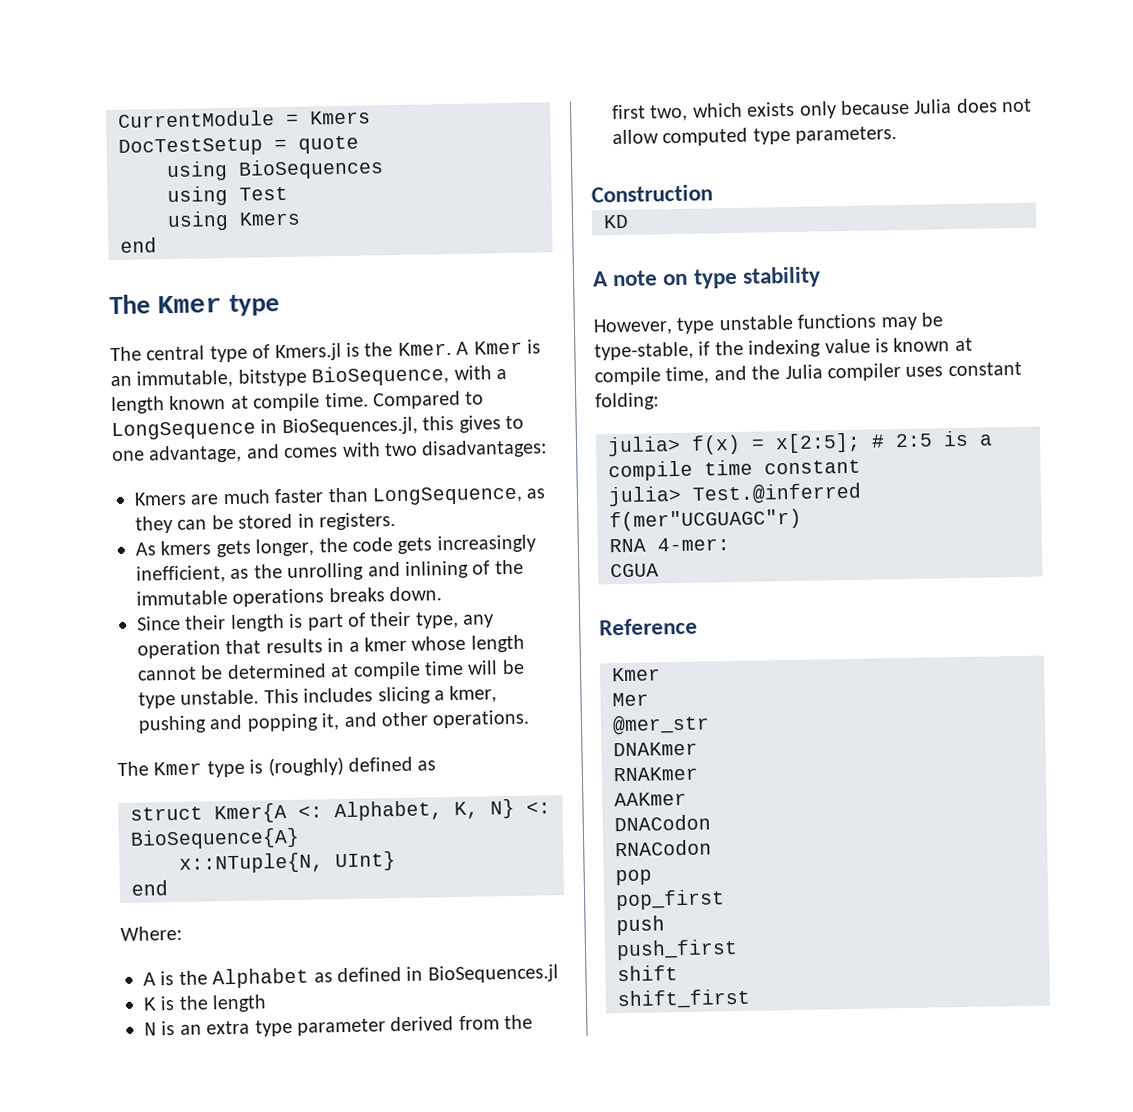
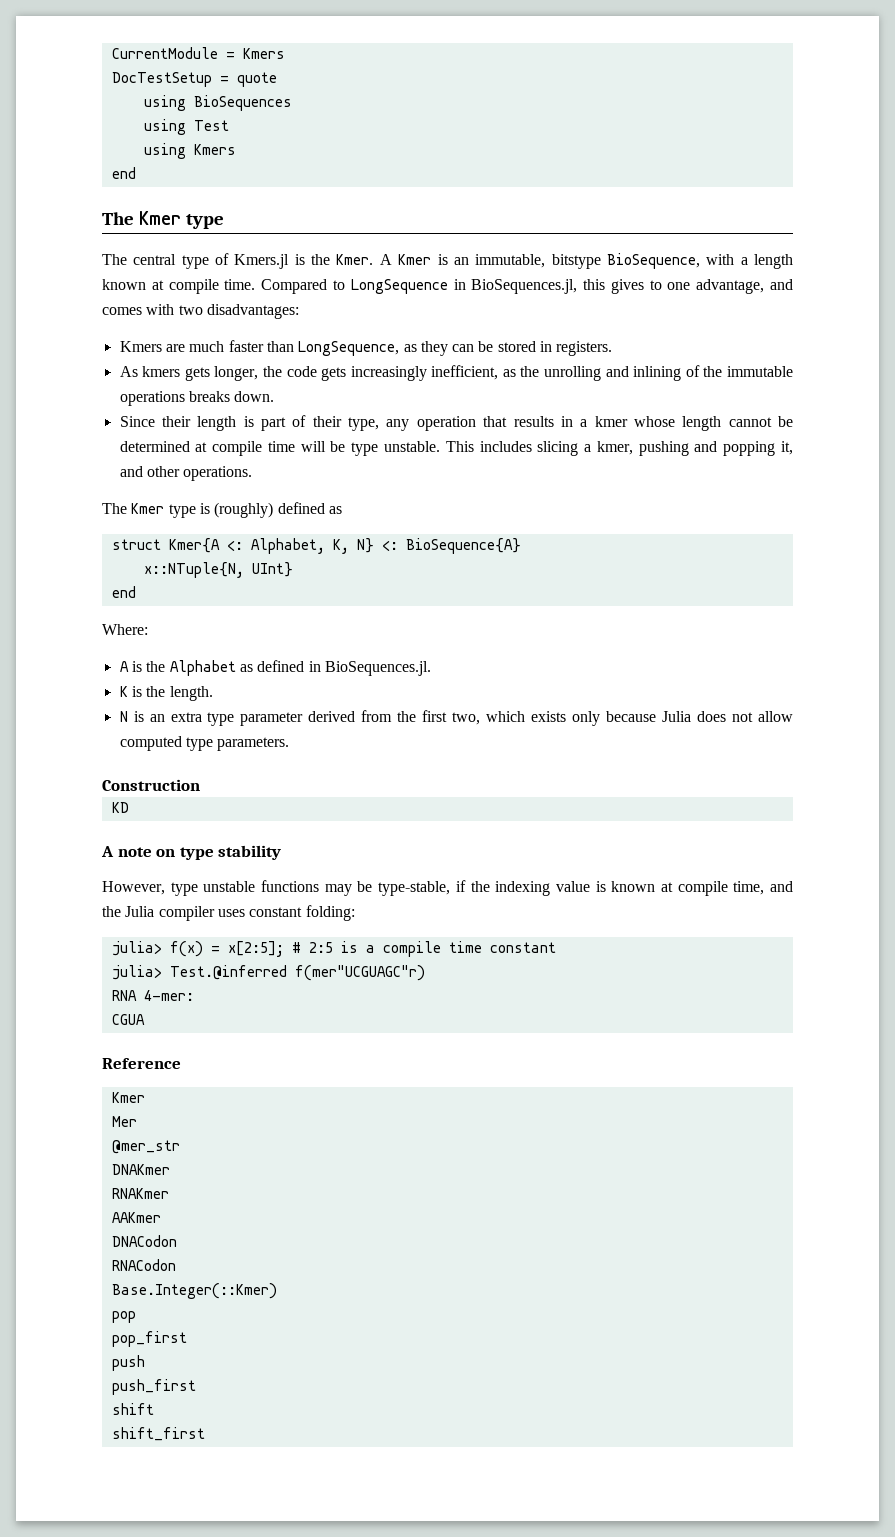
[427,964,559,984] BioSequences.jl -> [324,661,431,676] BioSequences.jl.
[212,994,268,1013] length -> [169,686,213,701] length.
(712, 848) none -> [111,1283,277,1299] // Base.Integer(::Kmer)

